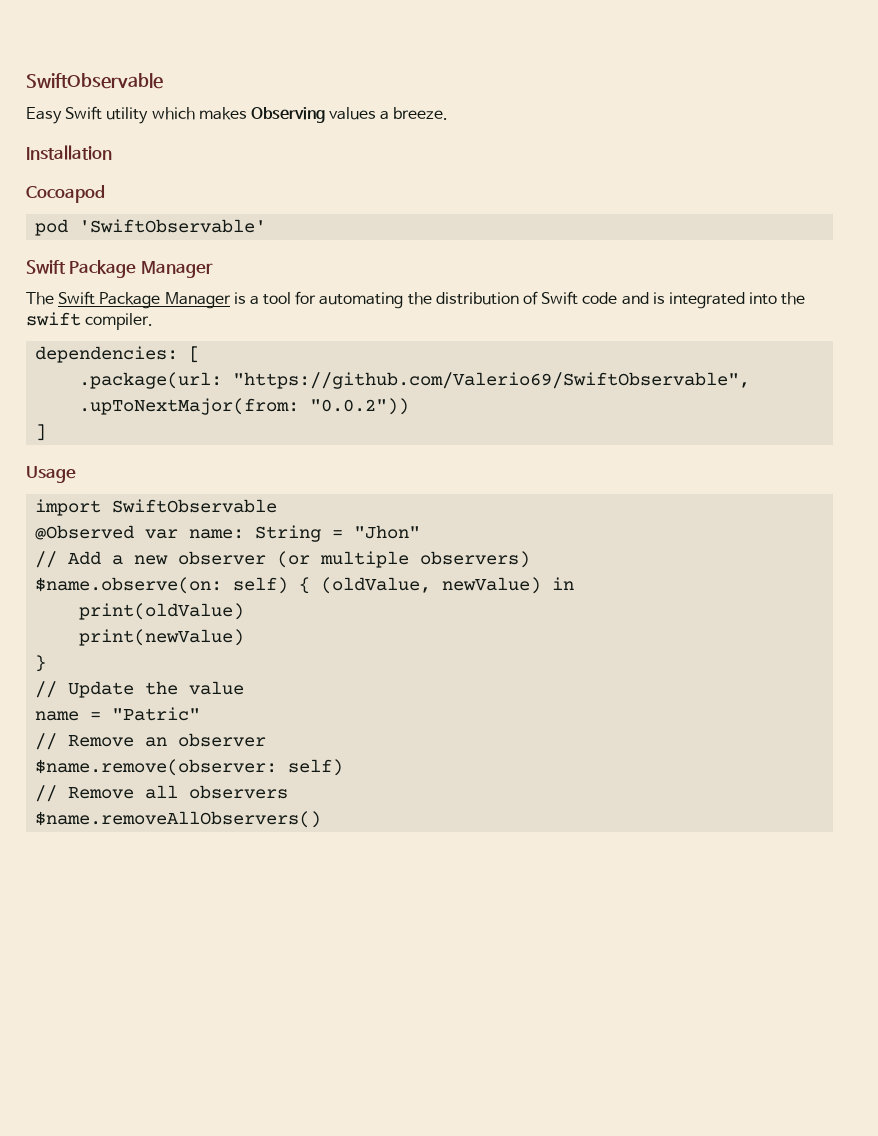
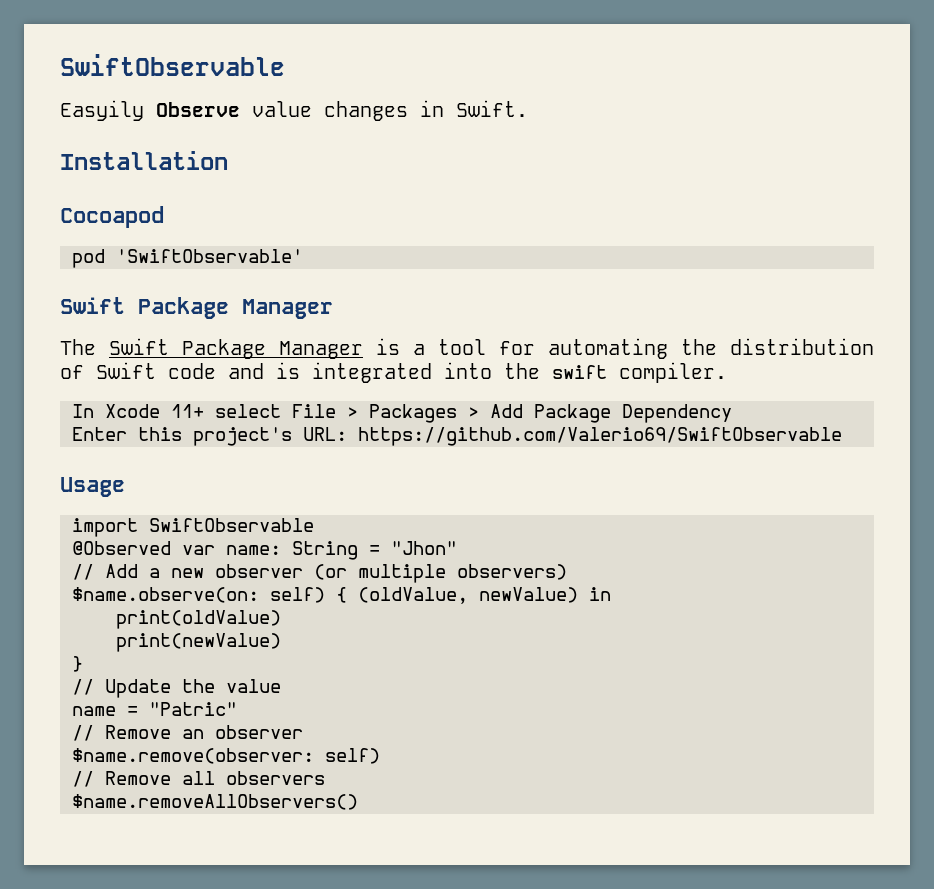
[26,73,163,89] [26,106,449,124] SwiftObservable // Easy Swift utility which makes Observing values a breeze. -> [60,54,285,76] [60,100,528,121] SwiftObservable // Easyily Observe value changes in Swift.
[35,346,201,363] [79,372,751,389] [79,398,410,415] [35,424,47,441] dependencies: [ // .package(url: "https://github.com/Valerio69/SwiftObservable", .upToNextMajor(from: "0.0.2")) // ] -> [72,404,732,423] [72,427,842,446] In Xcode 11+ select File > Packages > Add Package Dependency // Enter this project's URL: https://github.com/Valerio69/SwiftObservable

